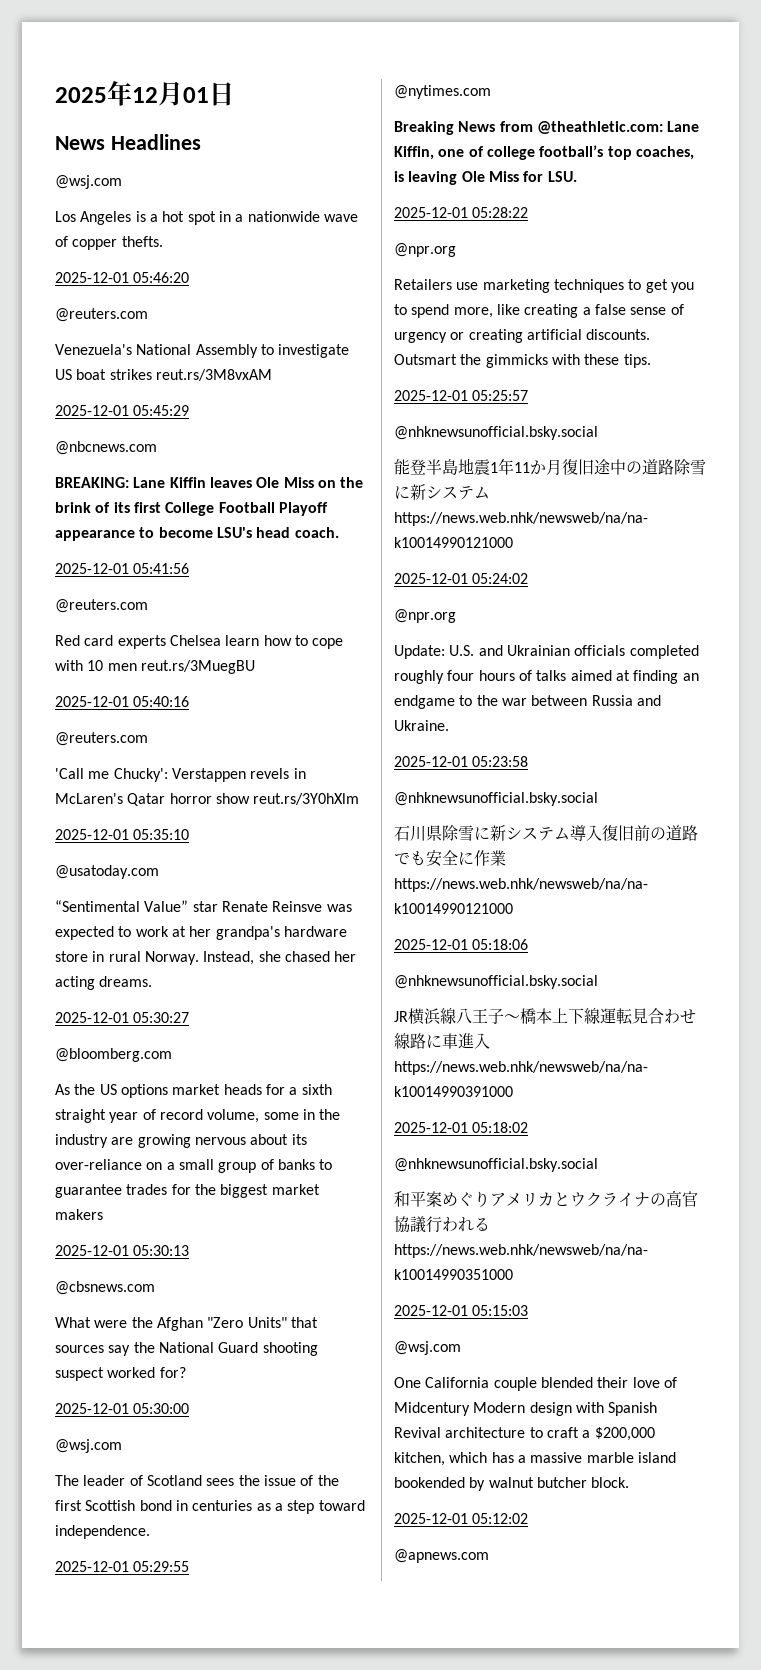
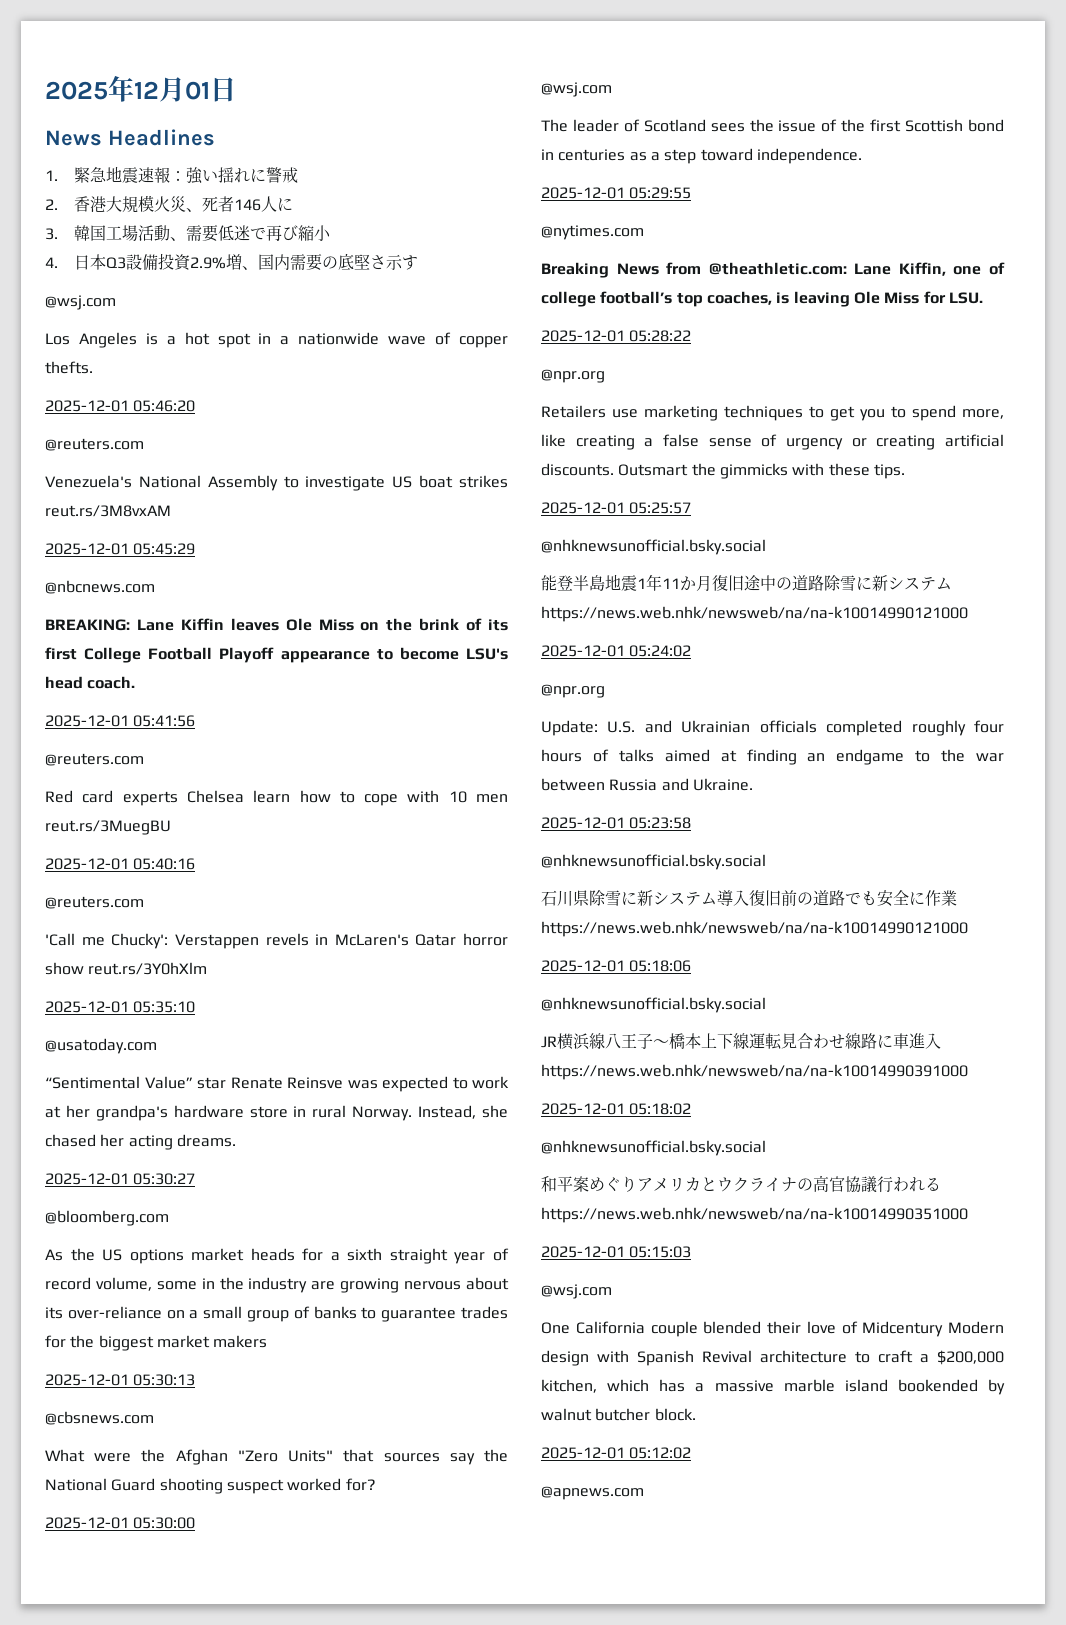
(201, 142) none -> [45,166,298,184] [45,195,293,213] [45,225,331,242] [45,253,418,271] // 1.緊急地震速報：強い揺れに警戒 // 2.香港大規模火災、死者146人に // 3.韓国工場活動、需要低迷で再び縮小 // 4.日本Q3設備投資2.9%増、国内需要の底堅さ示す

